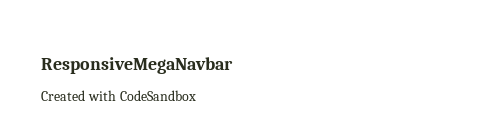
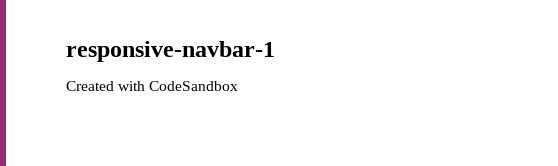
[41,57,233,74] ResponsiveMegaNavbar -> [66,41,275,62] responsive-navbar-1

